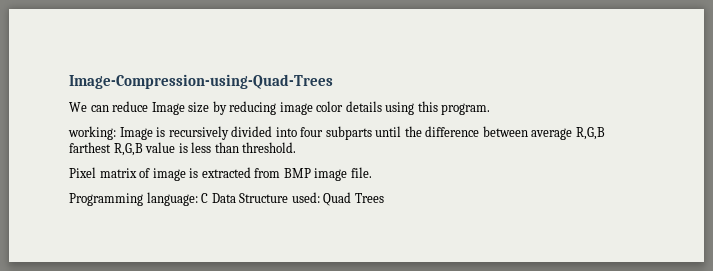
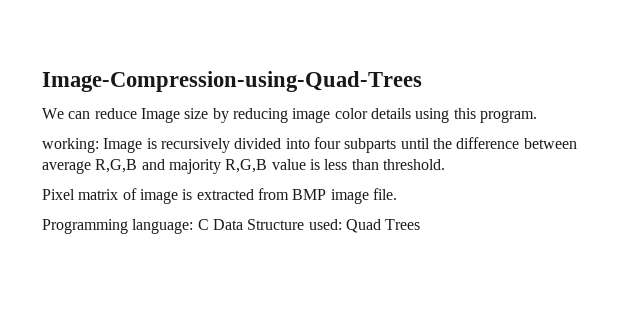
[69,142,111,153] farthest -> [141,159,221,174] and majority

